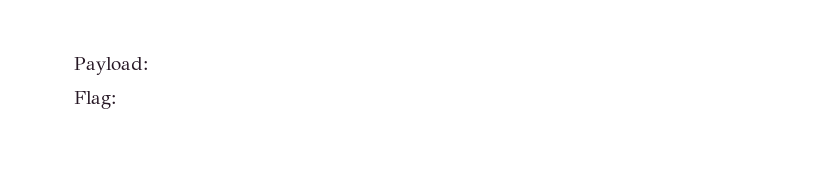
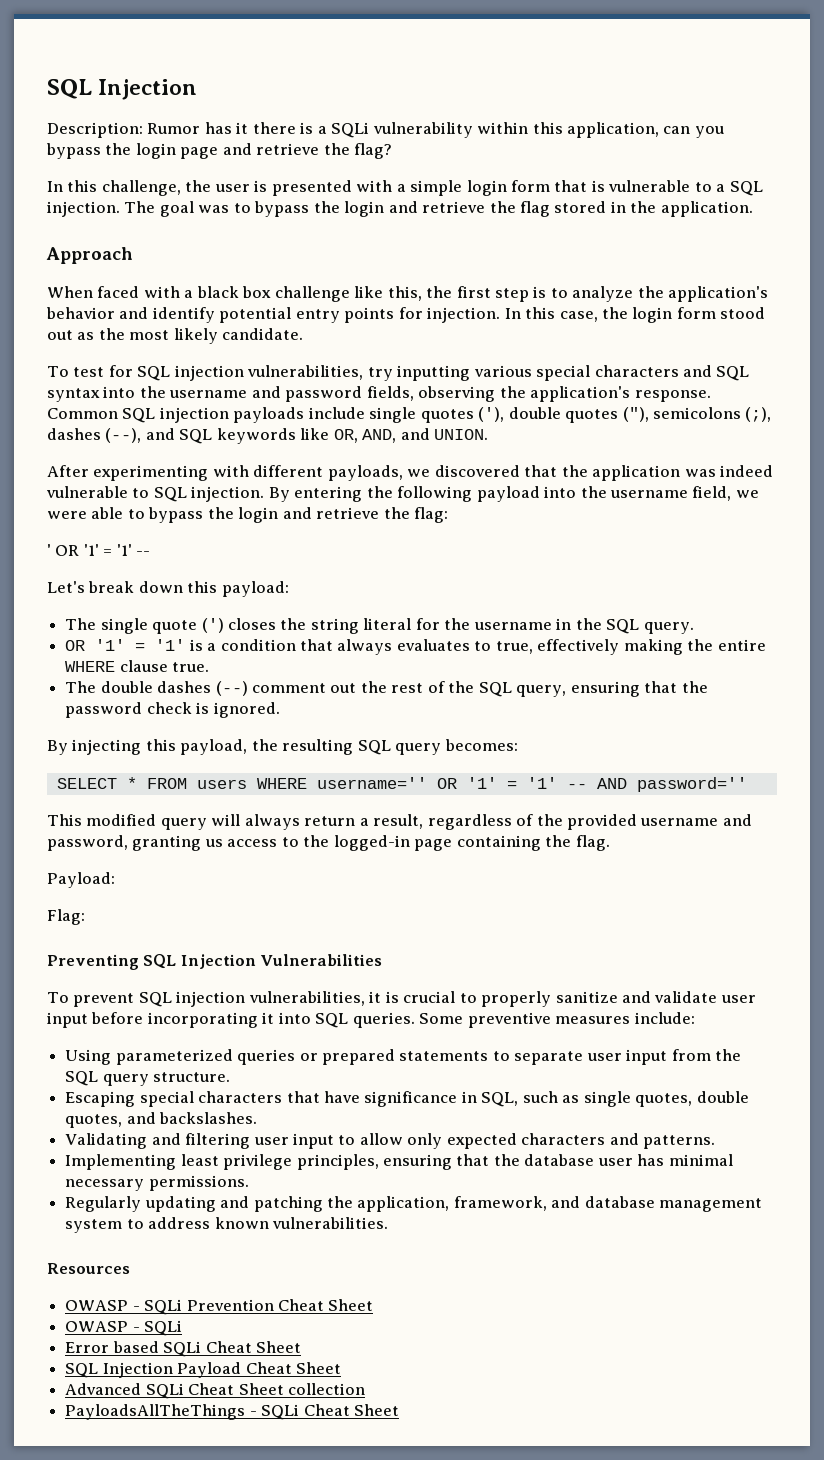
[74,57,149,75] [74,91,117,109] Payload: // Flag: -> [47,79,198,100] [47,122,724,138] [46,143,393,159] [47,180,763,196] [47,201,753,217] [46,247,133,264] [47,286,769,302] [46,307,766,323] [47,328,304,344] [47,365,750,381] [47,386,711,402] [47,407,772,423] [47,428,489,444] [47,465,774,481] [46,486,759,502] [47,507,449,523] [47,544,151,556] [47,581,289,597] [65,618,694,634] [65,639,766,655] [65,660,210,672] [65,681,708,697] [65,702,280,718] [47,739,518,755] [56,777,747,792] [47,814,752,830] [47,835,610,851] [47,872,115,888] [47,909,85,925] [47,954,383,970] [47,991,756,1007] [47,1012,695,1028] [65,1049,742,1065] [65,1071,231,1086] [65,1091,749,1107] [65,1112,258,1128] [65,1133,716,1149] [65,1154,733,1170] [65,1175,249,1191] [65,1196,763,1212] [65,1217,388,1233] [47,1263,130,1274] [65,1299,374,1315] [65,1320,183,1336] [65,1341,301,1357] [65,1362,341,1378] [65,1383,365,1399] [65,1404,399,1420] SQL Injection // Description: Rumor has it there is a SQLi vulnerability within this application, can you bypass the login page and retrieve the flag? // In this challenge, the user is presented with a simple login form that is vulnerable to a SQL injection. The goal was to bypass the login and retrieve the flag stored in the application. // Approach // When faced with a black box challenge like this, the first step is to analyze the application's behavior and identify potential entry points for injection. In this case, the login form stood out as the most likely candidate. // To test for SQL injection vulnerabilities, try inputting various special characters and SQL syntax into the username and password fields, observing the application's response. Common SQL injection payloads include single quotes ('), double quotes ("), semicolons (;), dashes (--), and SQL keywords like OR, AND, and UNION. // After experimenting with different payloads, we discovered that the application was indeed vulnerable to SQL injection. By entering the following payload into the username field, we were able to bypass the login and retrieve the flag: // ' OR '1' = '1' -- // Let's break down this payload: // The single quote (') closes the string literal for the username in the SQL query. // OR '1' = '1' is a condition that always evaluates to true, effectively making the entire WHERE clause true. // The double dashes (--) comment out the rest of the SQL query, ensuring that the password check is ignored. // By injecting this payload, the resulting SQL query becomes: // SELECT * FROM users WHERE username='' OR '1' = '1' -- AND password='' // This modified query will always return a result, regardless of the provided username and password, granting us access to the logged-in page containing the flag. // Payload: // Flag: // Preventing SQL Injection Vulnerabilities // To prevent SQL injection vulnerabilities, it is crucial to properly sanitize and validate user input before incorporating it into SQL queries. Some preventive measures include: // Using parameterized queries or prepared statements to separate user input from the SQL query structure. // Escaping special characters that have significance in SQL, such as single quotes, double quotes, and backslashes. // Validating and filtering user input to allow only expected characters and patterns. // Implementing least privilege principles, ensuring that the database user has minimal necessary permissions. // Regularly updating and patching the application, framework, and database management system to address known vulnerabilities. // Resources // OWASP - SQLi Prevention Cheat Sheet // OWASP - SQLi // Error based SQLi Cheat Sheet // SQL Injection Payload Cheat Sheet // Advanced SQLi Cheat Sheet collection // PayloadsAllTheThings - SQLi Cheat Sheet

